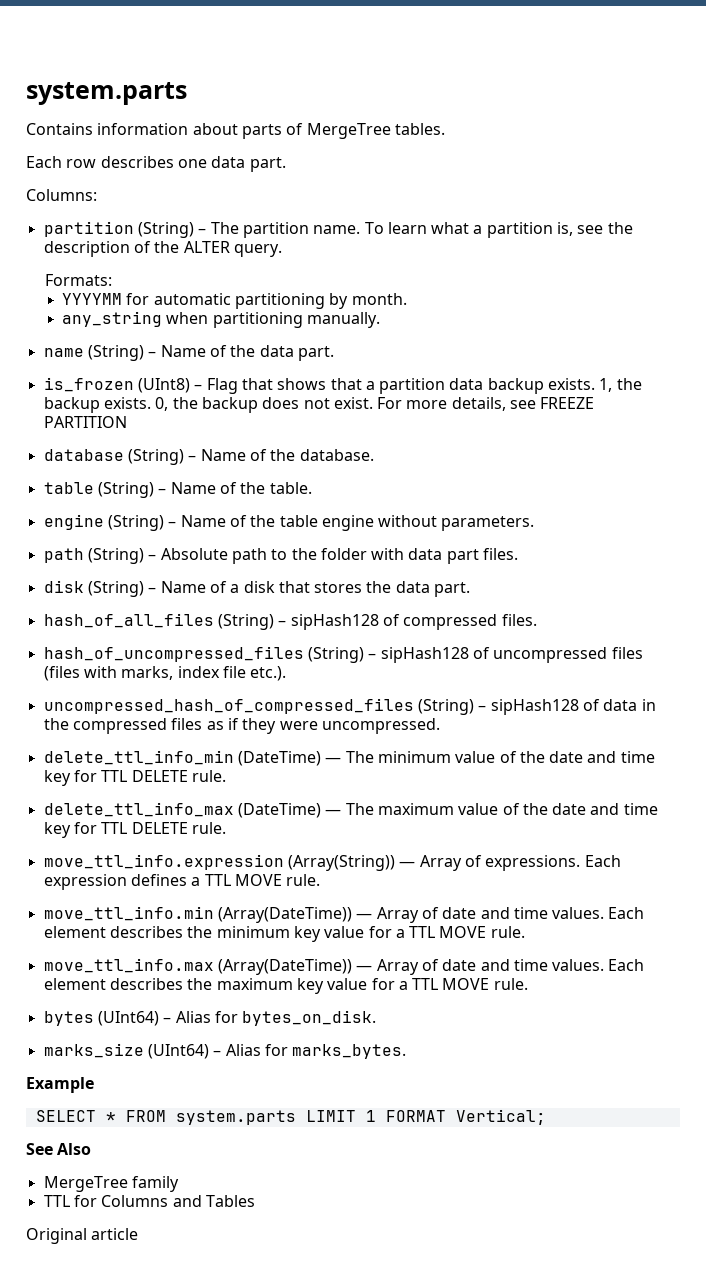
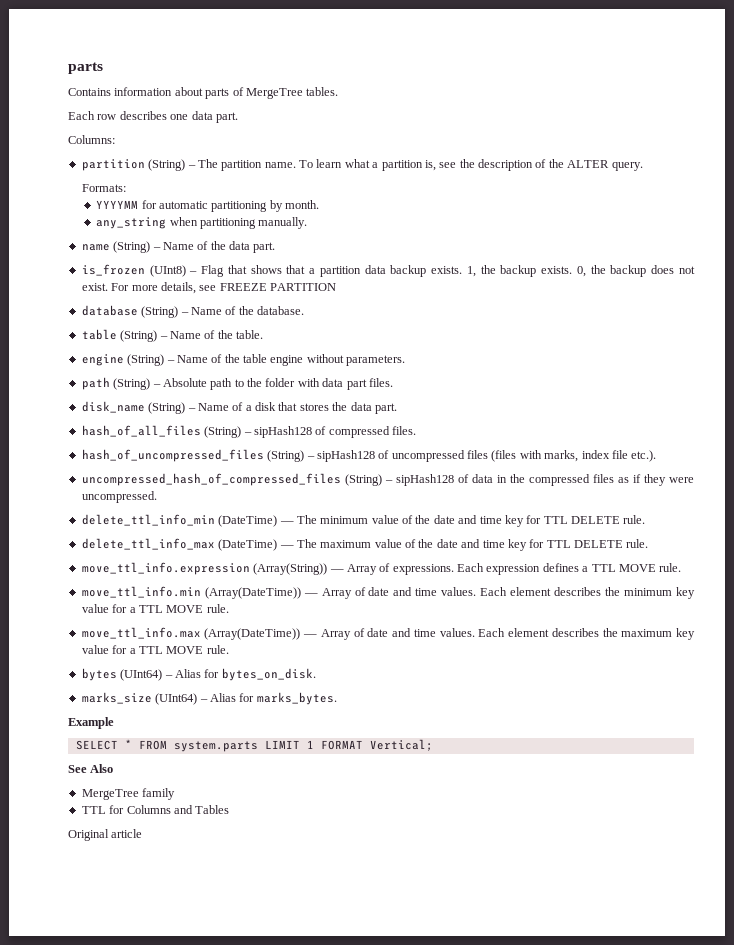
[26,82,187,105] system.parts -> [68,62,103,74] parts
[43,580,84,593] disk -> [81,401,145,413] disk_name

